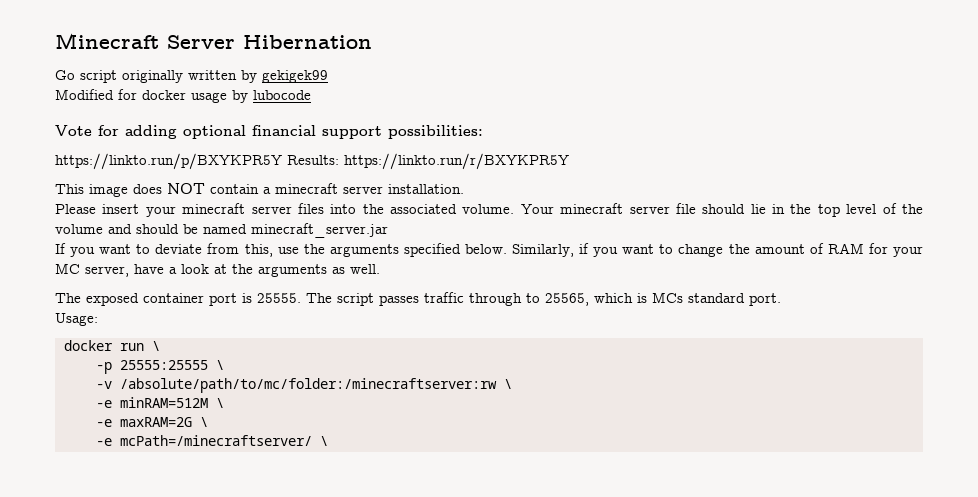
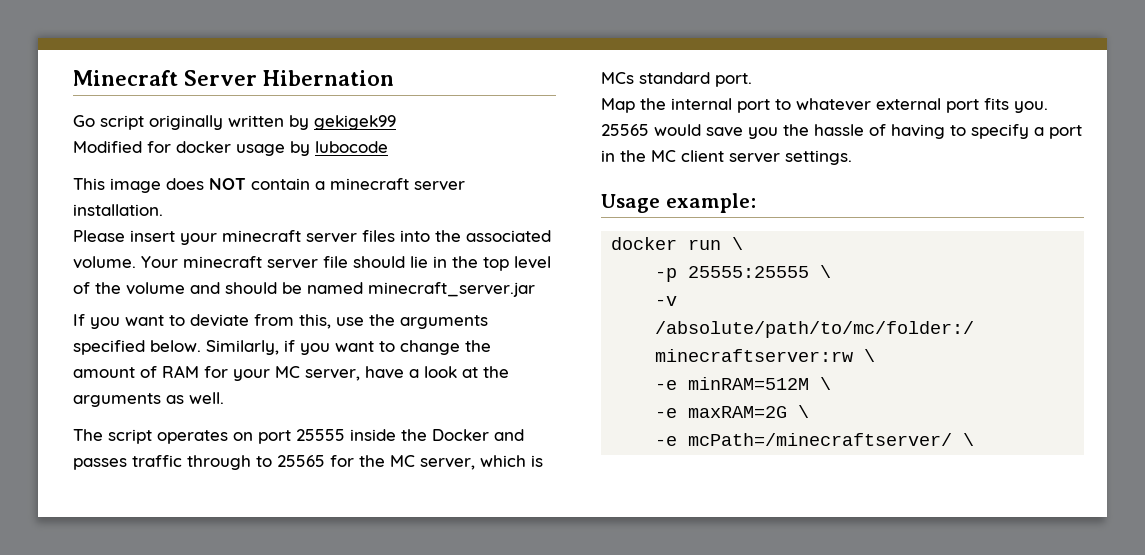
[55,125,483,139] [55,153,569,170] // Vote for adding optional financial support possibilities: // https://linkto.run/p/BXYKPR5Y Results: https://linkto.run/r/BXYKPR5Y -> (388, 147) none
[86,292,589,306] exposed container port is 25555. The script passes traffic through to 25565, -> [108,429,524,444] [73,455,475,470] script operates on port 25555 inside the Docker and passes traffic through to 25565 for the MC server,
[55,313,98,326] Usage: -> [601,98,1048,113] [601,124,1082,139] [601,150,852,165] [601,193,756,213] Map the internal port to whatever external port fits you. 25565 would save you the hassle of having to specify a port in the MC client server settings. // Usage example:

